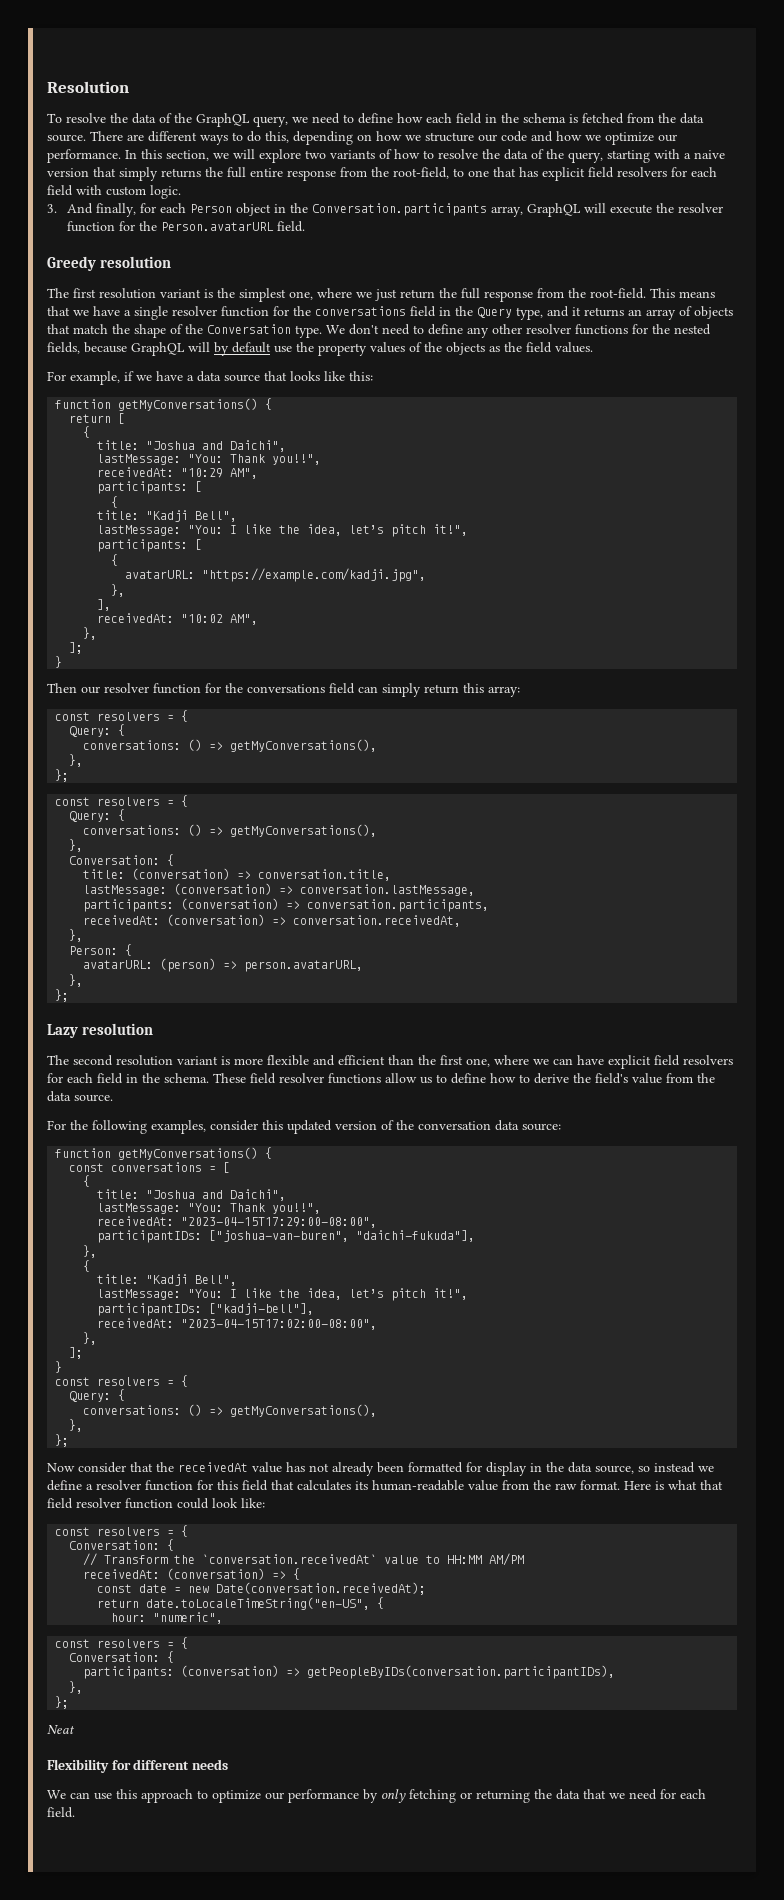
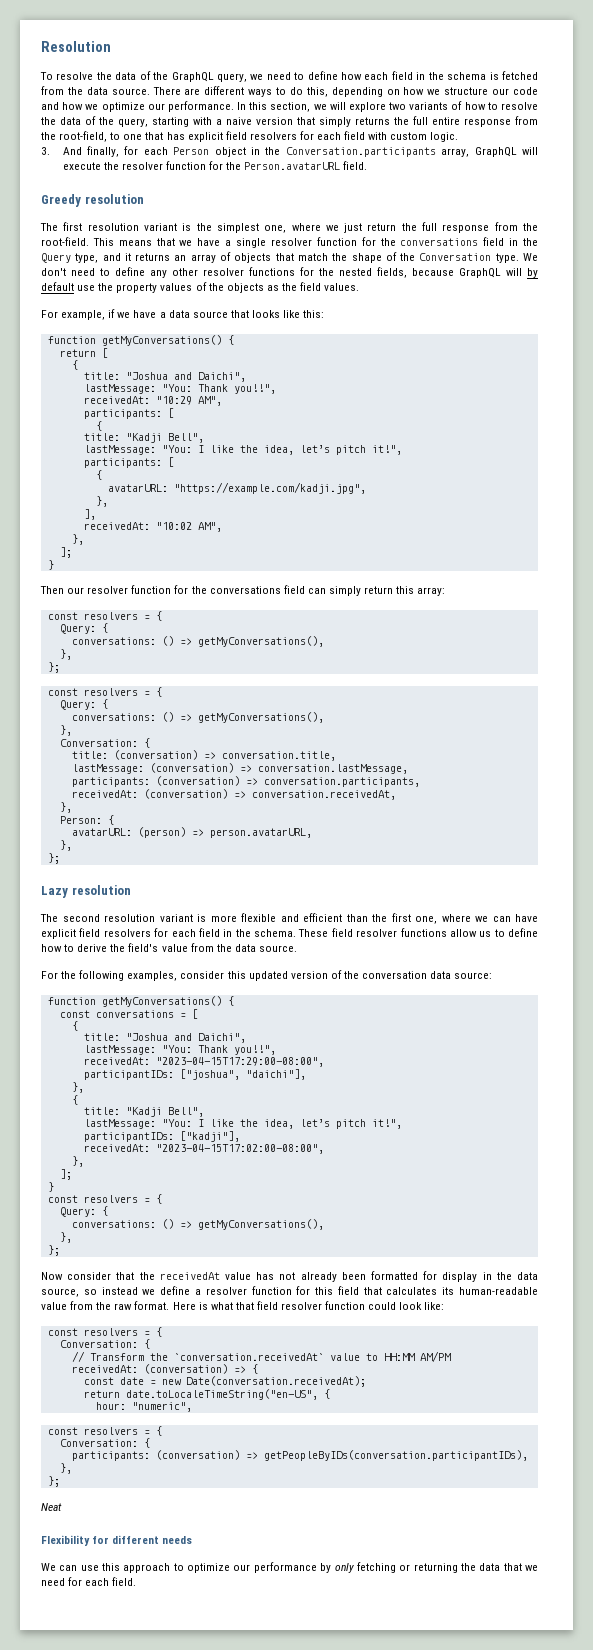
[209,1230,476,1242] ["joshua-van-buren", "daichi-fukuda"], -> [179,1069,306,1080] ["joshua", "daichi"],
[209,1303,315,1315] ["kadji-bell"], -> [179,1131,240,1142] ["kadji"],

